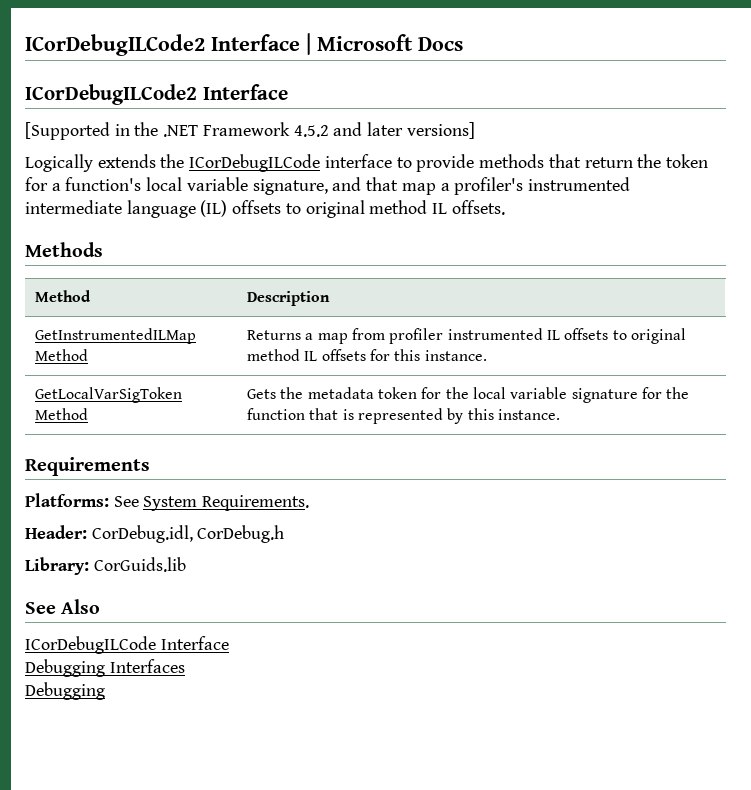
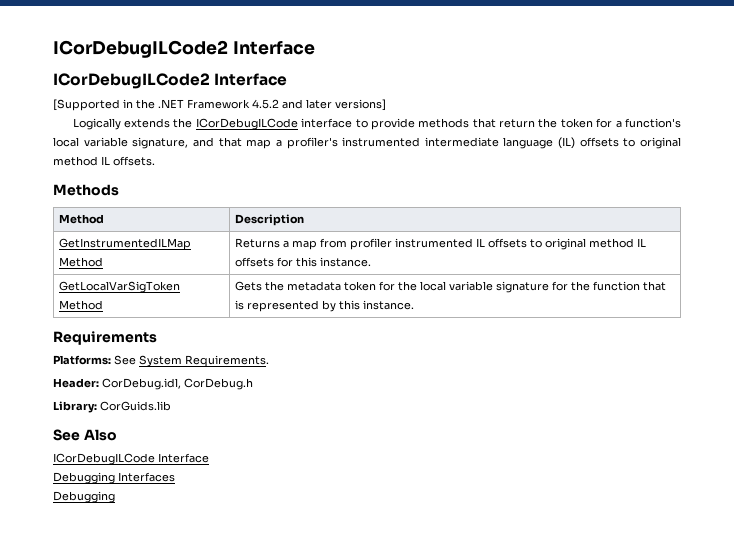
[25,33,463,56] ICorDebugILCode2 Interface | Microsoft Docs -> [53,40,315,58] ICorDebugILCode2 Interface

